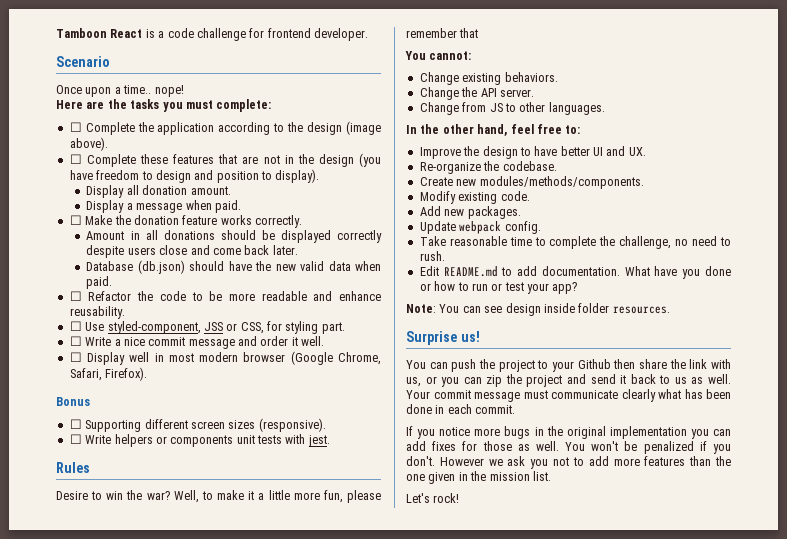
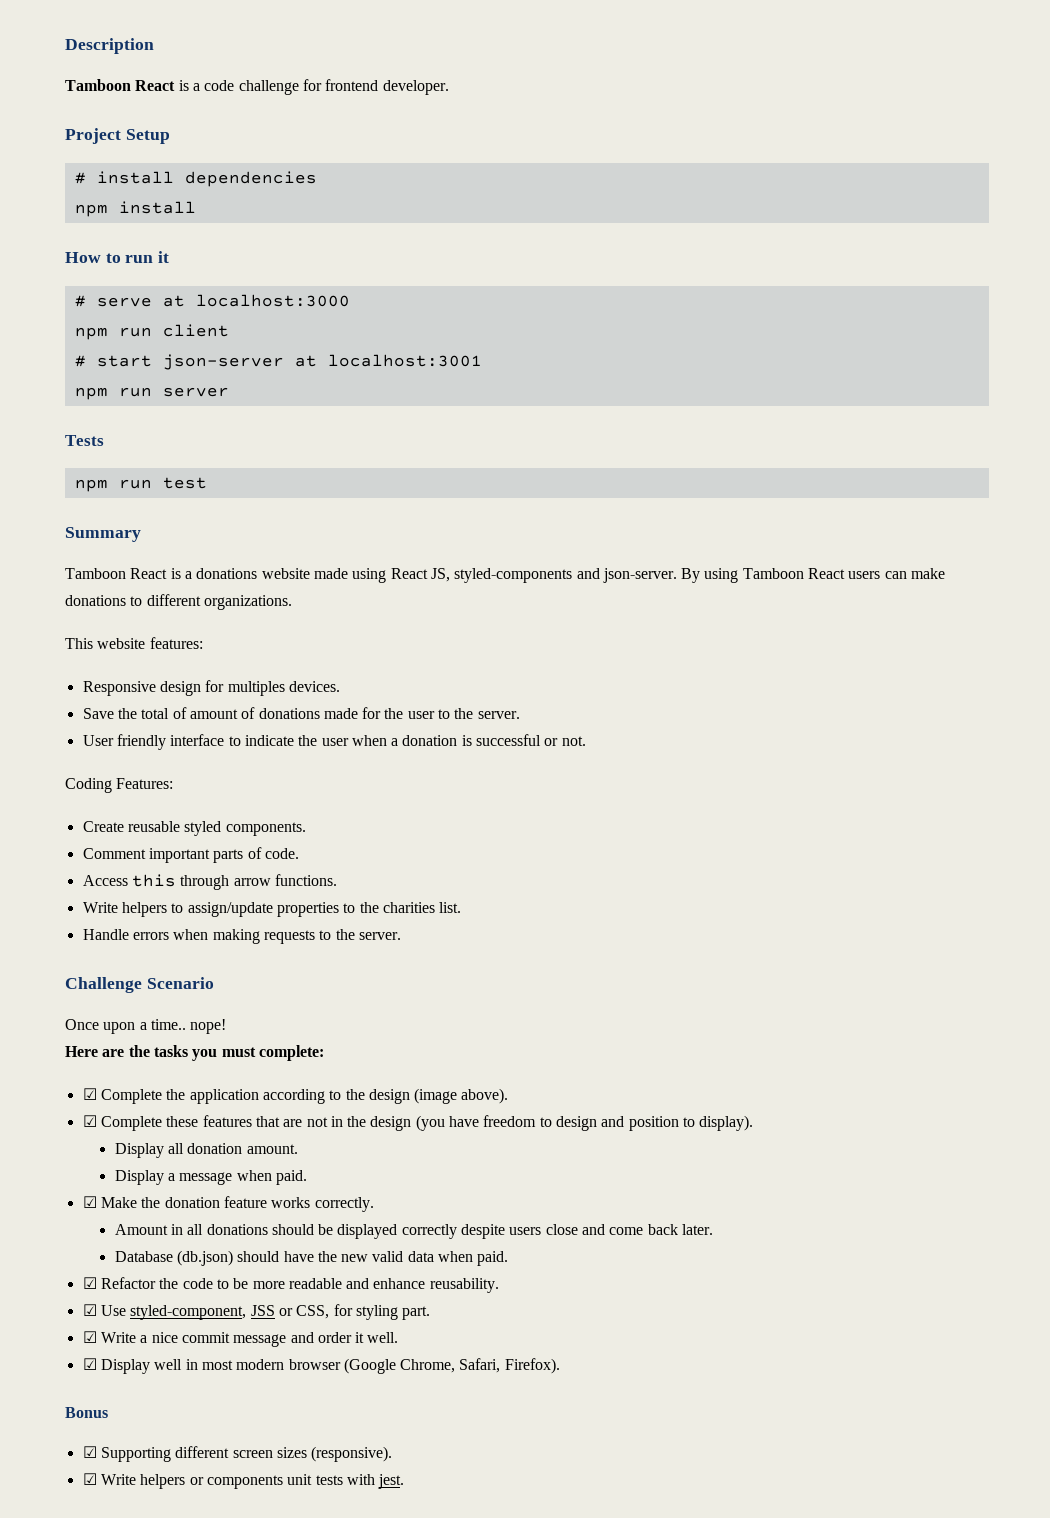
(56, 33) none -> [65,38,154,54] Description //
(368, 34) none -> [65,128,170,144] [74,171,317,187] [74,201,196,217] [65,251,170,263] [74,294,350,307] [74,324,229,340] [74,354,482,370] [74,387,229,400] [65,435,104,446] [74,477,207,492] [65,527,141,542] [65,568,946,583] [65,594,292,610] [65,637,203,649] [82,680,340,696] [82,707,520,719] [82,734,586,750] [65,778,174,793] [82,821,306,836] [82,847,299,863] [82,874,337,890] [82,902,462,917] [82,929,401,944] [65,977,142,993] Project Setup // # install dependencies // npm install // How to run it // # serve at localhost:3000 // npm run client // # start json-server at localhost:3001 // npm run server // Tests // npm run test // Summary // Tamboon React is a donations website made using React JS, styled-components and json-server. By using Tamboon React users can make donations to different organizations. // This website features: // Responsive design for multiples devices. // Save the total of amount of donations made for the user to the server. // User friendly interface to indicate the user when a donation is successful or not. // Coding Features: // Create reusable styled components. // Comment important parts of code. // Access this through arrow functions. // Write helpers to assign/update properties to the charities list. // Handle errors when making requests to the server. // Challenge
[69,122,82,132] ☐ -> [82,1088,97,1100] ☑
[69,154,82,164] ☐ -> [82,1115,97,1127] ☑
[69,215,82,225] ☐ -> [82,1196,97,1208] ☑
[69,291,82,301] ☐ -> [82,1277,97,1289] ☑
[69,321,82,331] ☐ -> [82,1304,97,1316] ☑
[69,336,82,346] ☐ -> [82,1331,97,1343] ☑
[69,352,82,362] ☐ -> [82,1358,97,1370] ☑
[69,419,82,429] ☐ -> [82,1446,97,1458] ☑
[69,434,82,444] ☐ -> [82,1473,97,1485] ☑
[56,462,90,473] [56,490,381,503] [406,28,479,38] [405,51,472,60] [419,72,558,85] [419,87,534,100] [419,102,605,115] [406,124,581,136] [419,146,646,159] [419,161,557,174] [419,176,644,189] [419,191,530,204] [419,206,521,219] [419,221,541,234] [419,236,731,249] [419,251,445,261] [419,266,731,279] [419,281,578,294] [406,303,670,316] [406,331,480,345] [406,359,731,372] [406,374,731,387] [406,389,731,402] [406,404,516,414] [406,426,731,439] [406,441,731,454] [406,456,731,469] [406,471,551,484] [406,493,460,503] // Rules // Desire to win the war? Well, to make it a little more fun, please remember that // You cannot: // Change existing behaviors. // Change the API server. // Change from JS to other languages. // In the other hand, feel free to: // Improve the design to have better UI and UX. // Re-organize the codebase. // Create new modules/methods/components. // Modify existing code. // Add new packages. // Update webpack config. // Take reasonable time to complete the challenge, no need to rush. // Edit README.md to add documentation. What have you done or how to run or test your app? // Note: You can see design inside folder resources. // Surprise us! // You can push the project to your Github then share the link with us, or you can zip the project and send it back to us as well. Your commit message must communicate clearly what has been done in each commit. // If you notice more bugs in the original implementation you can add fixes for those as well. You won't be penalized if you don't. However we ask you not to add more features than the one given in the mission list. // Let's rock! -> (405, 1481) none

